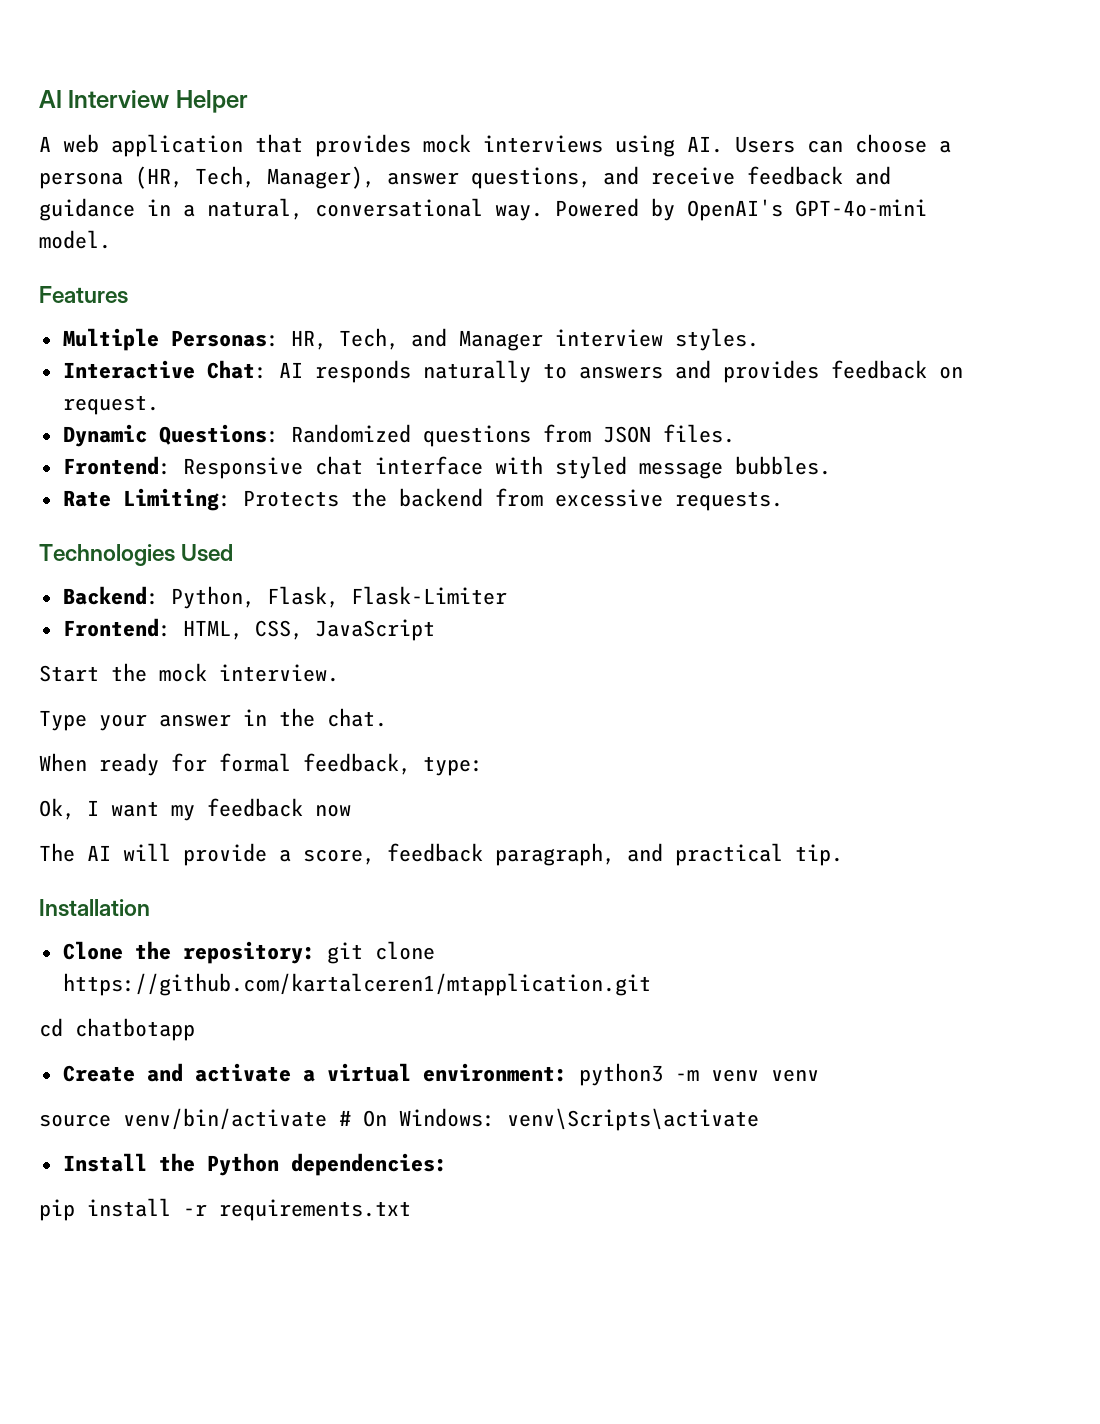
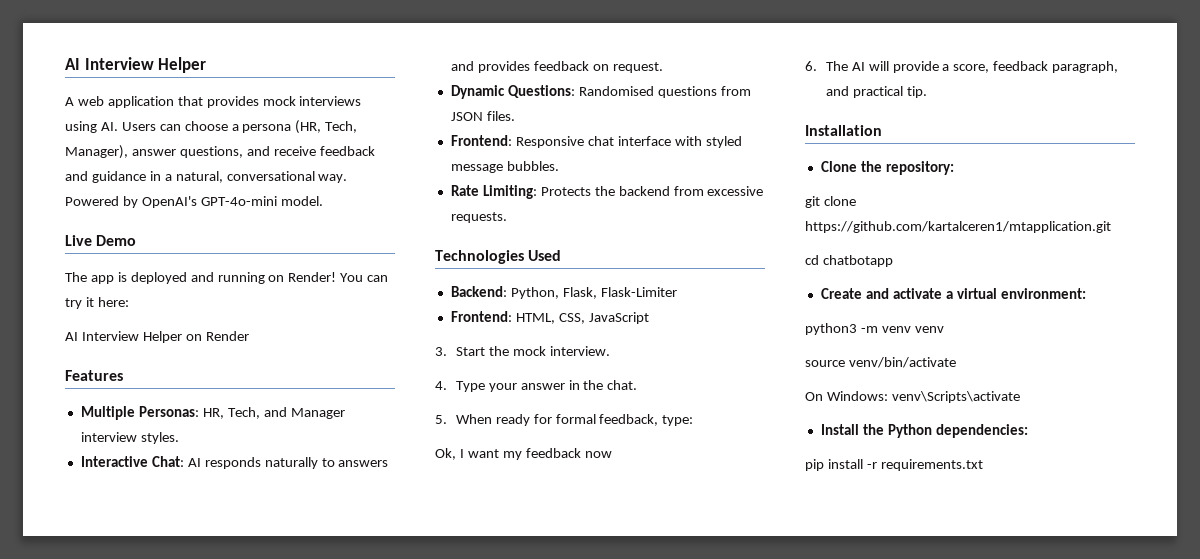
(111, 239) none -> [65,235,137,246] [65,272,389,284] [65,297,129,309] [65,331,249,343] // Live Demo // The app is deployed and running on Render! You can try it here: // AI Interview Helper on Render
[290,424,411,443] Randomized -> [578,86,654,96] Randomised
(435, 630) none -> [435,347,447,356] 3.
(339, 673) none -> [435,381,447,390] 4.
(387, 717) none -> [435,415,447,424] 5.
(351, 810) none -> [805,61,817,71] 6.
(315, 952) none -> (954, 168) //
(567, 1072) none -> (1086, 293) //
[339,1110,351,1126] # -> (956, 362) //

